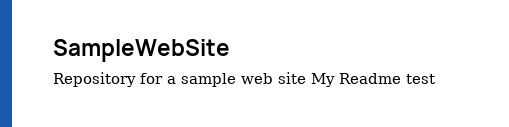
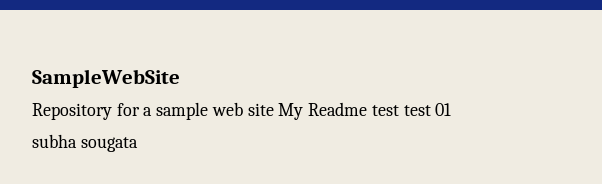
(435, 79) none -> [403,103,452,116] [32,134,138,152] test 01 // subha sougata

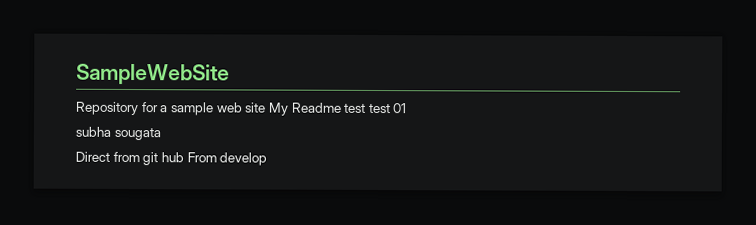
(138, 144) none -> [75,151,268,166] // Direct from git hub From develop

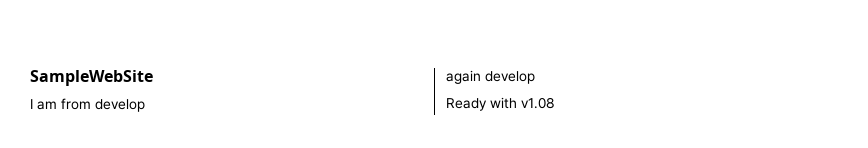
[75,101,408,116] [75,126,161,141] [75,151,268,166] Repository for a sample web site My Readme test test 01 // subha sougata // Direct from git hub From develop -> [30,98,145,112] [446,70,535,84] [446,97,554,111] I am from develop // again develop // Ready with v1.08

